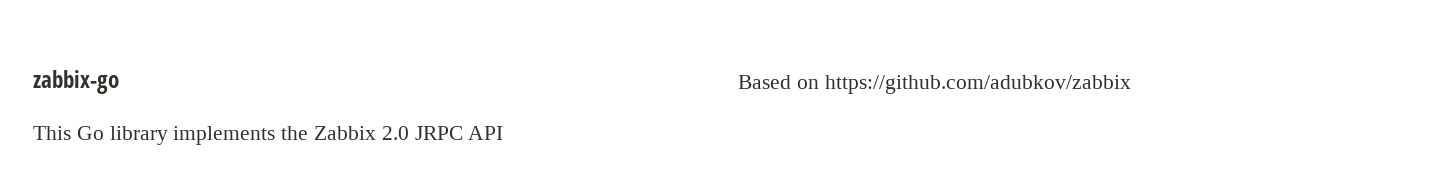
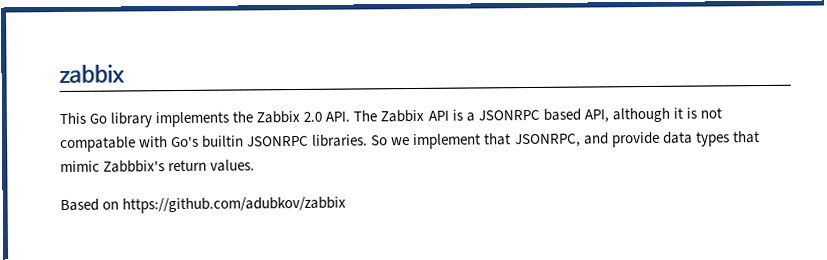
[33,70,119,94] zabbix-go -> [59,64,125,84] zabbix
[414,126,504,140] JRPC API -> [325,107,722,123] [60,131,760,153] [60,159,256,173] API. The Zabbix API is a JSONRPC based API, although it is not compatable with Go's builtin JSONRPC libraries. So we implement that JSONRPC, and provide data types that mimic Zabbbix's return values.

